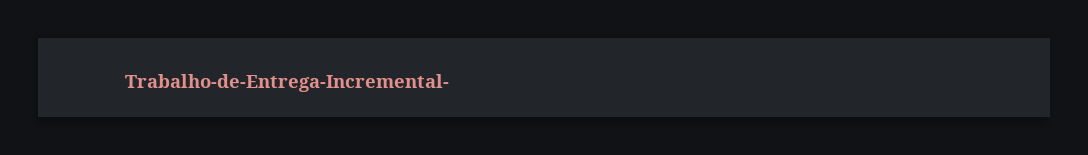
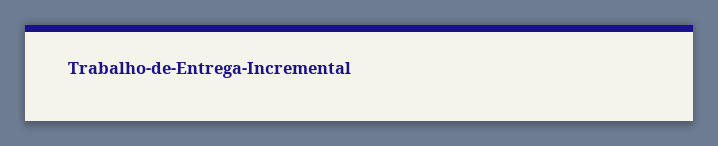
[125,74,449,92] Trabalho-de-Entrega-Incremental- -> [68,62,351,78] Trabalho-de-Entrega-Incremental

